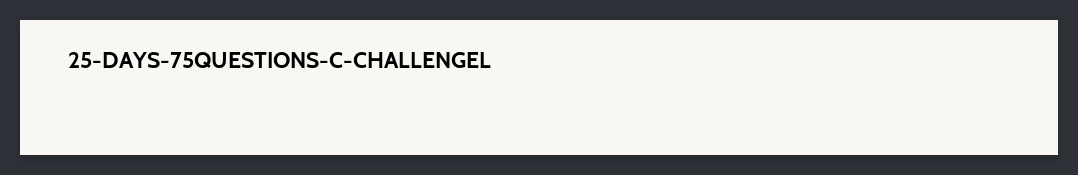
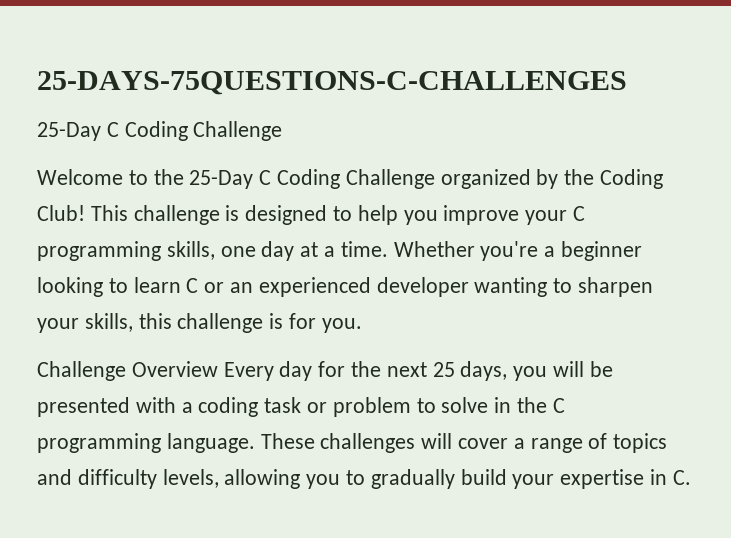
[68,52,491,68] 25-DAYS-75QUESTIONS-C-CHALLENGEL -> [37,71,627,95] [37,121,283,141] [37,169,664,189] [37,205,586,225] [37,241,643,261] [37,277,654,297] [37,313,362,333] [37,361,613,381] [37,397,565,417] [37,433,668,453] [37,469,691,489] 25-DAYS-75QUESTIONS-C-CHALLENGES // 25-Day C Coding Challenge // Welcome to the 25-Day C Coding Challenge organized by the Coding Club! This challenge is designed to help you improve your C programming skills, one day at a time. Whether you're a beginner looking to learn C or an experienced developer wanting to sharpen your skills, this challenge is for you. // Challenge Overview Every day for the next 25 days, you will be presented with a coding task or problem to solve in the C programming language. These challenges will cover a range of topics and difficulty levels, allowing you to gradually build your expertise in C.

